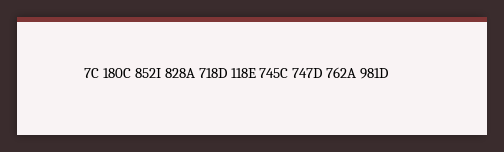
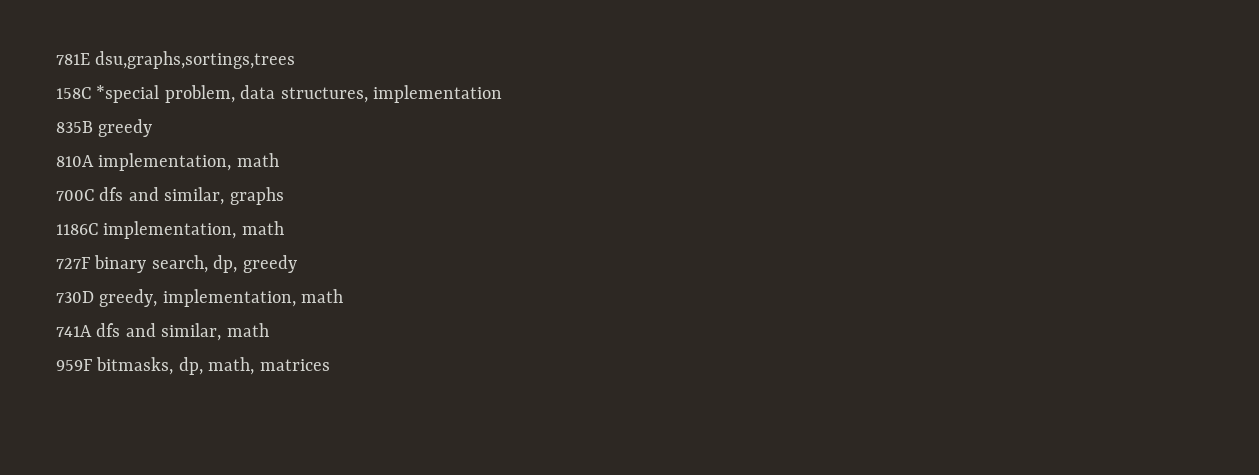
[84,67,389,79] 7C 180C 852I 828A 718D 118E 745C 747D 762A 981D -> [56,51,296,69] [56,85,502,103] [56,119,153,137] [56,153,279,171] [56,187,284,205] [56,221,284,239] [56,255,297,273] [56,289,344,307] [56,323,269,341] [56,357,330,375] 781E dsu,graphs,sortings,trees // 158C *special problem, data structures, implementation // 835B greedy // 810A implementation, math // 700C dfs and similar, graphs // 1186C implementation, math // 727F binary search, dp, greedy // 730D greedy, implementation, math // 741A dfs and similar, math // 959F bitmasks, dp, math, matrices

